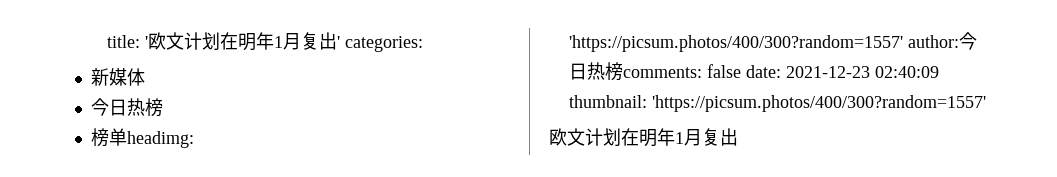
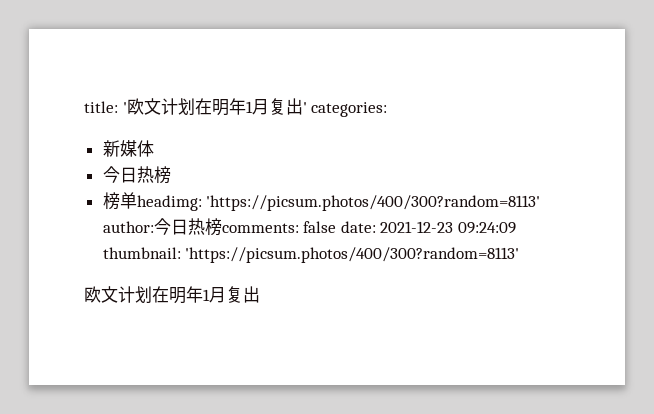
[568,35,903,52] 'https://picsum.photos/400/300?random=1557' -> [206,195,541,211] 'https://picsum.photos/400/300?random=8113'
[874,66,939,78] [568,95,986,112] 02:40:09 thumbnail: 'https://picsum.photos/400/300?random=1557' -> [458,222,517,234] [102,247,520,263] 09:24:09 thumbnail: 'https://picsum.photos/400/300?random=8113'

